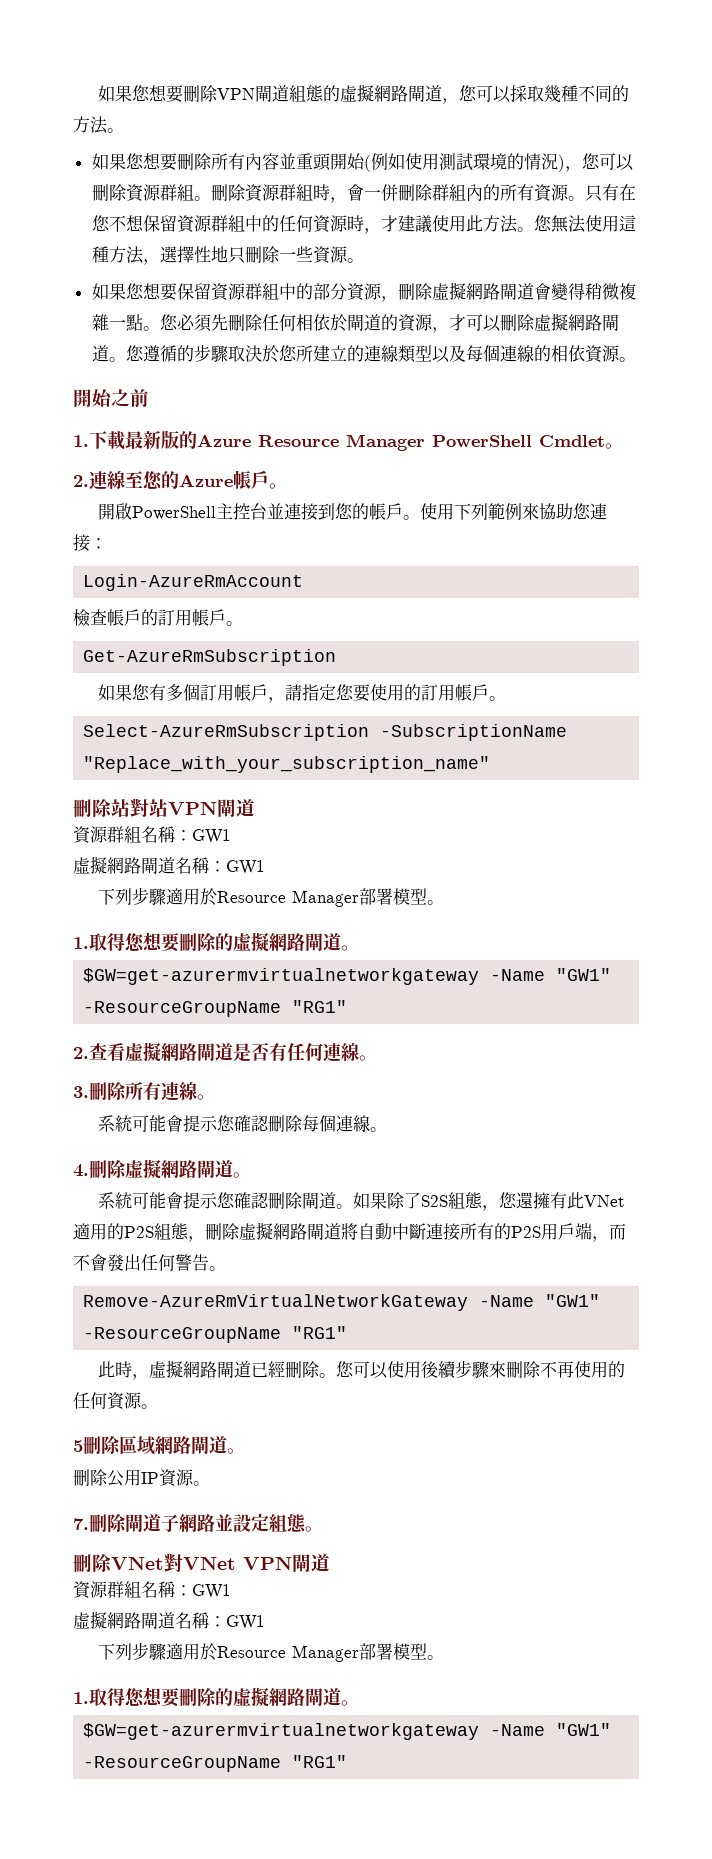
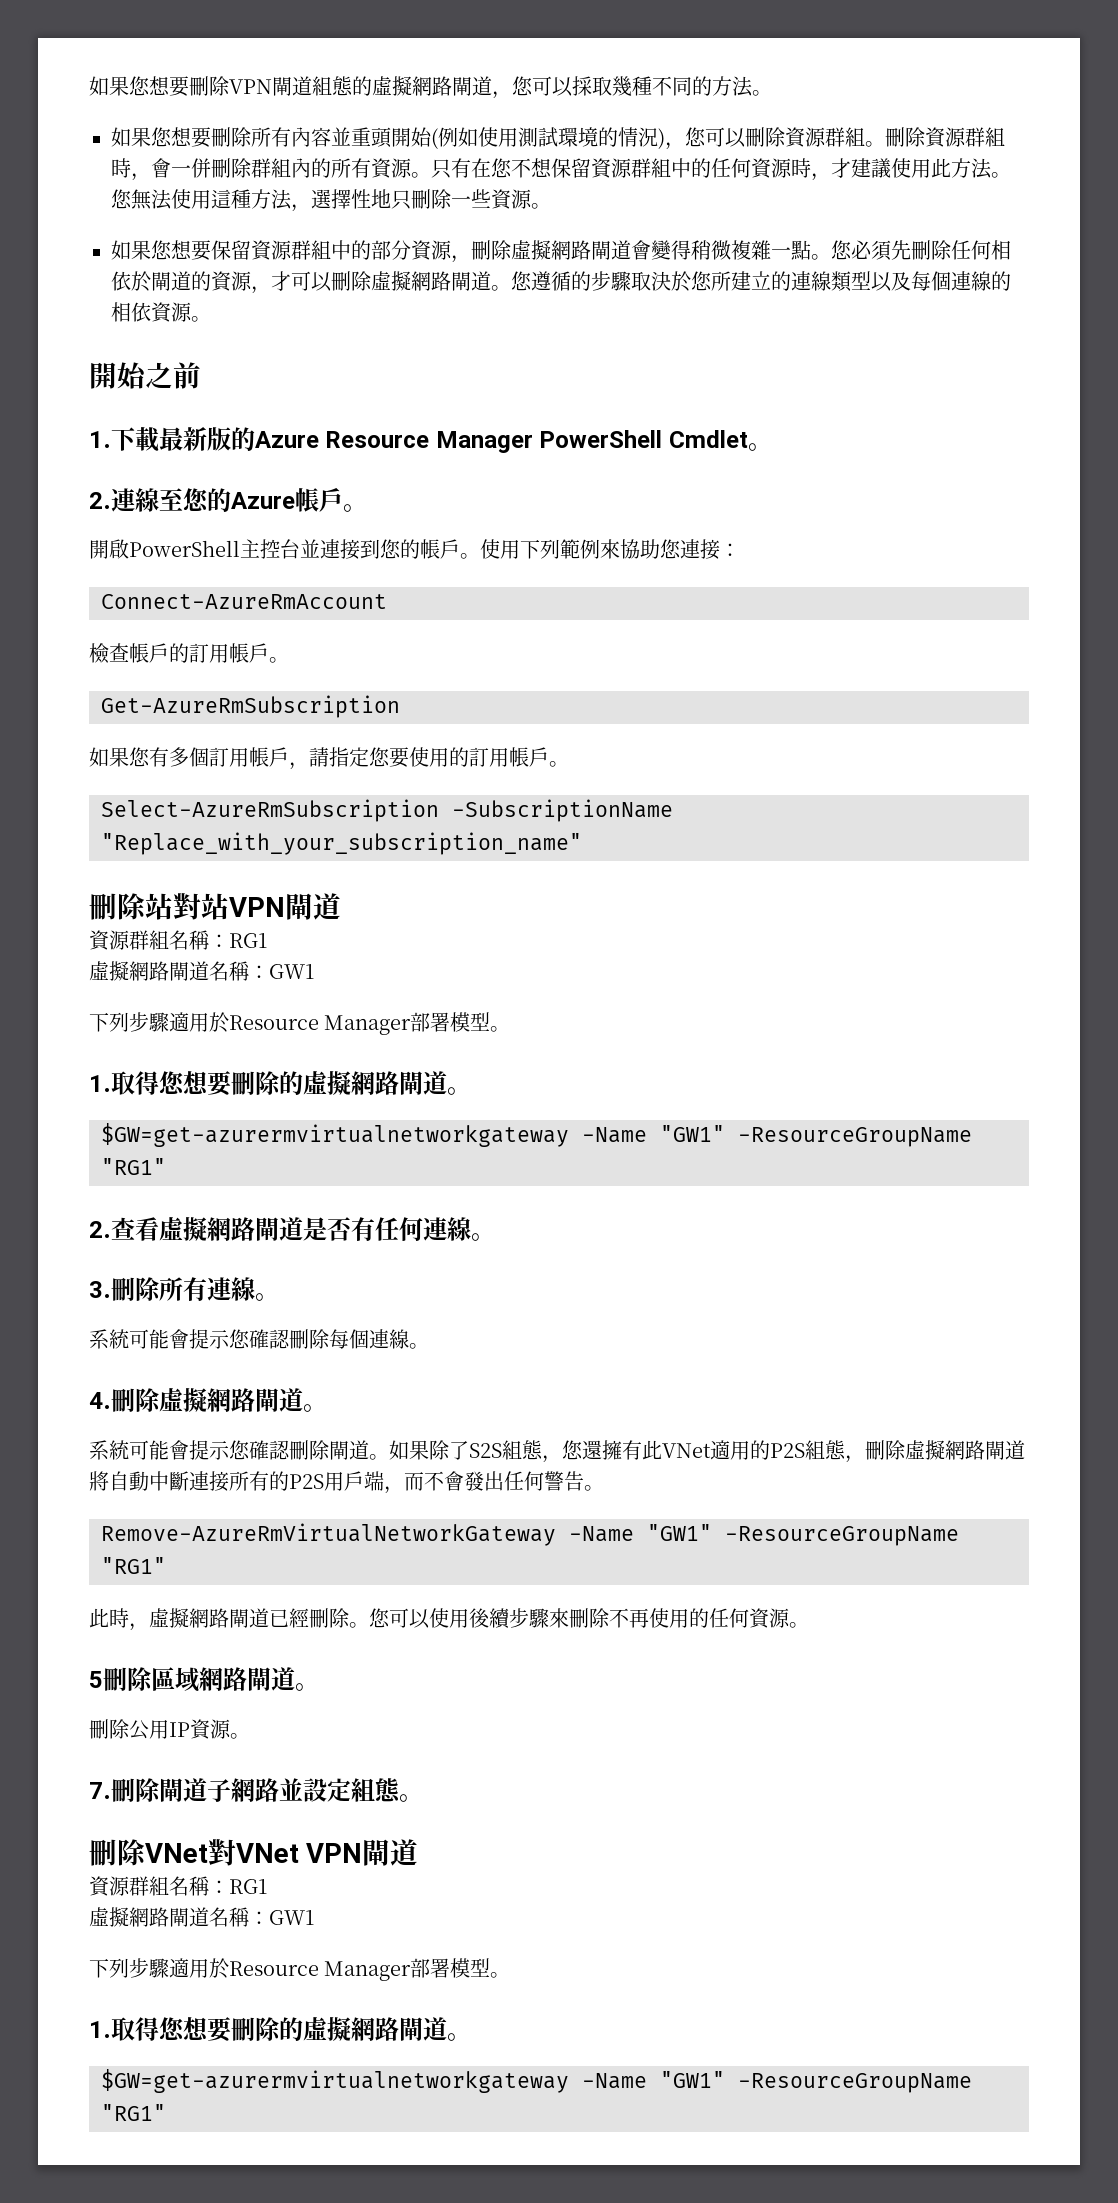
[83,574,304,591] Login-AzureRmAccount -> [101,594,387,609] Connect-AzureRmAccount
[192,829,231,844] GW1 -> [229,933,267,948] RG1
[192,1584,231,1599] GW1 -> [229,1879,267,1894] RG1

